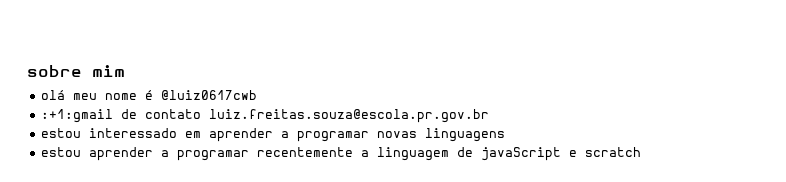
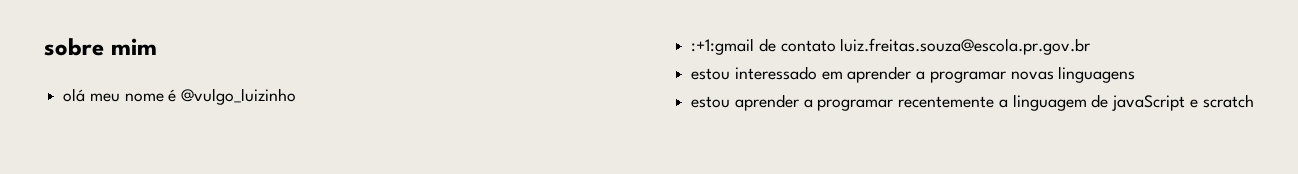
[160,90,257,100] @luiz0617cwb -> [181,88,297,105] @vulgo_luizinho

